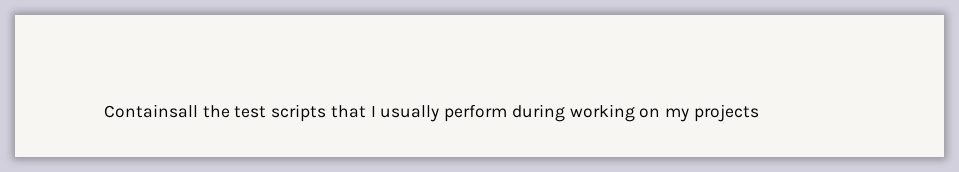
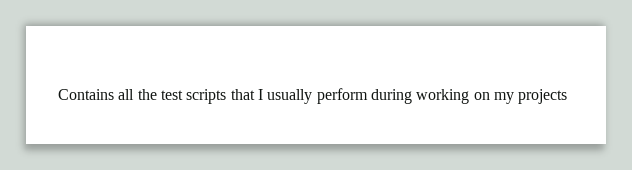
[104,104,198,118] Containsall -> [58,89,135,100] Contains all

